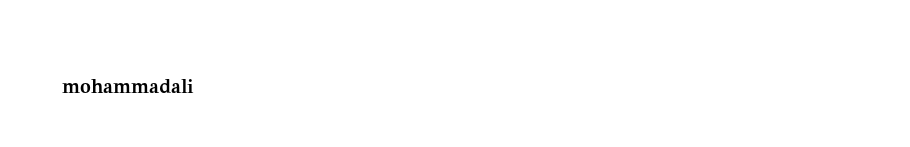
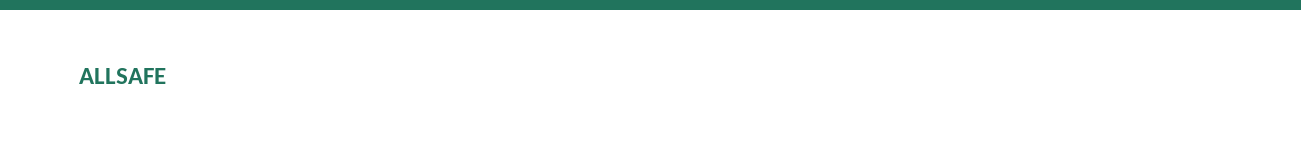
[62,79,194,94] mohammadali -> [79,68,166,84] ALLSAFE

